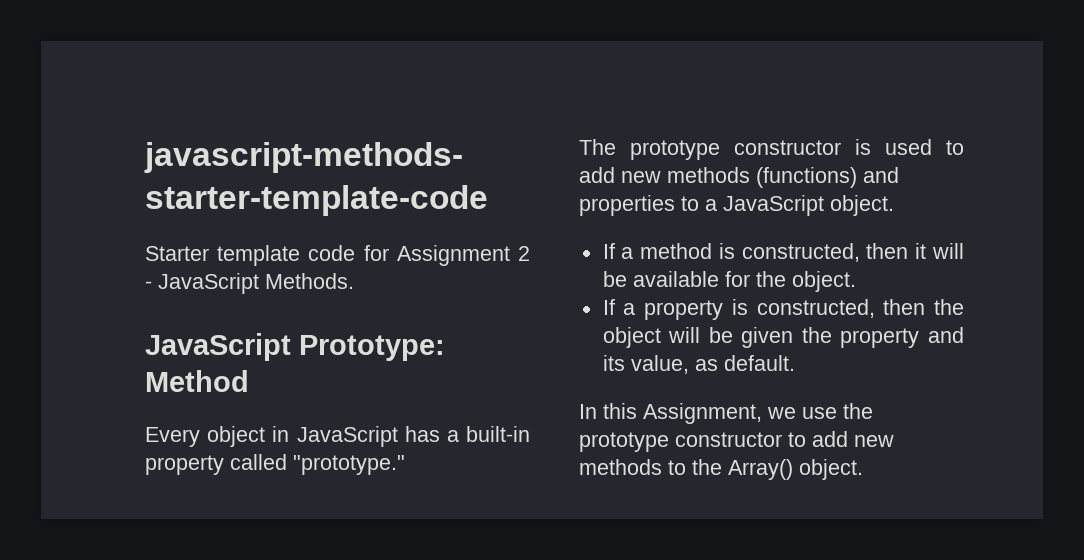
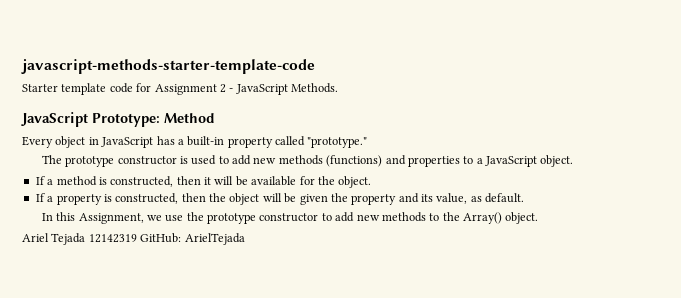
(863, 469) none -> [22,233,245,245] // Ariel Tejada 12142319 GitHub: ArielTejada

